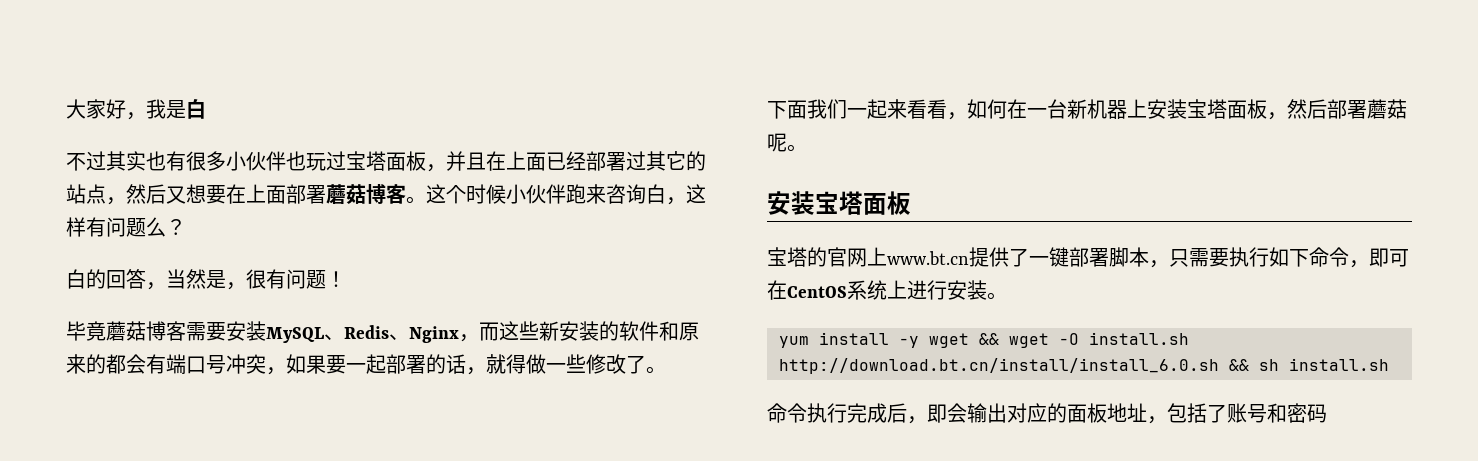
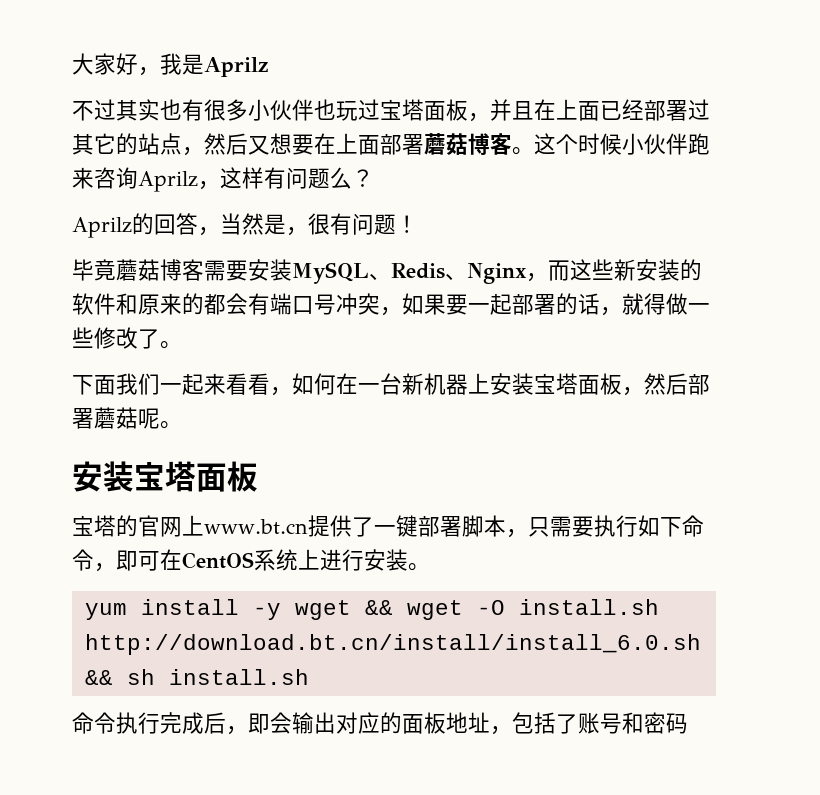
[186,99,206,119] 白 -> [204,57,268,77] Aprilz
[646,184,666,204] 白 -> [138,171,198,192] Aprilz
[66,269,86,289] 白 -> [72,217,132,238] Aprilz

